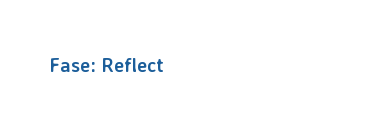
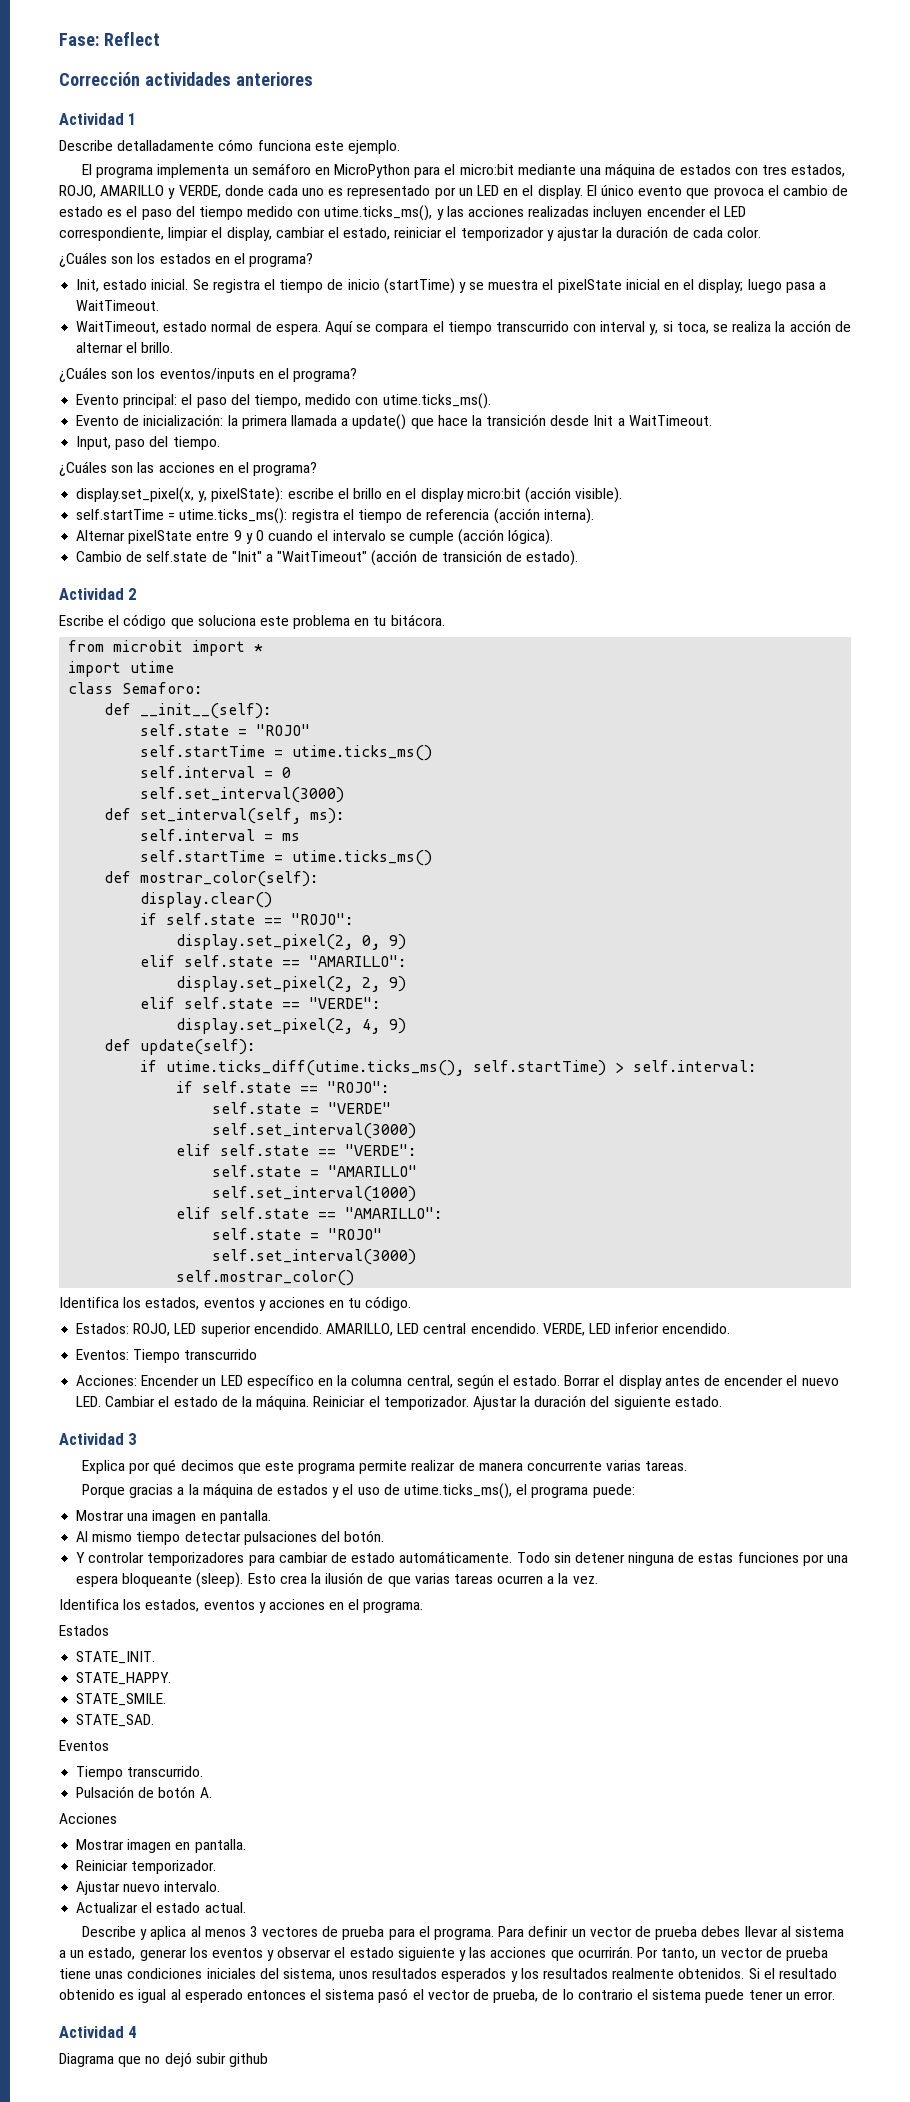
(164, 65) none -> [59,72,313,86] [59,113,137,125] [59,139,400,154] [81,163,846,178] [59,185,849,199] [59,205,746,221] [59,226,761,241] [59,252,314,267] [76,278,826,294] [76,300,160,311] [76,320,851,335] [76,342,174,353] [59,367,358,382] [76,393,491,409] [76,414,712,430] [76,436,220,450] [59,461,318,476] [76,487,623,503] [76,508,594,524] [76,529,554,545] [76,550,579,566] [59,588,137,600] [59,614,445,629] [68,640,264,656] [68,661,175,677] [68,682,203,694] [104,703,272,719] [140,724,311,736] [140,745,433,761] [140,766,292,778] [140,787,345,803] [104,808,345,824] [140,829,301,841] [140,850,433,866] [104,871,319,887] [140,892,273,908] [140,913,354,925] [176,934,407,950] [140,955,407,967] [176,976,407,992] [140,997,381,1009] [176,1018,407,1034] [104,1039,256,1055] [140,1060,757,1076] [176,1081,390,1093] [212,1102,392,1114] [212,1123,417,1139] [176,1144,417,1156] [212,1165,418,1177] [212,1186,417,1202] [176,1207,443,1219] [212,1228,383,1240] [212,1249,417,1265] [176,1270,355,1286] [59,1296,412,1311] [76,1323,731,1337] [76,1349,258,1363] [76,1375,839,1389] [76,1395,722,1410] [59,1433,137,1445] [81,1459,688,1474] [81,1483,635,1499] [76,1510,271,1524] [76,1530,385,1545] [76,1551,849,1566] [76,1572,598,1588] [59,1599,424,1613] [59,1625,109,1636] [76,1651,156,1664] [76,1672,172,1685] [76,1693,167,1706] [76,1714,155,1727] [59,1740,109,1751] [76,1766,204,1780] [76,1786,212,1798] [59,1813,117,1824] [76,1839,246,1853] [76,1860,217,1874] [76,1881,221,1895] [76,1902,246,1913] [81,1926,844,1940] [59,1946,828,1961] [59,1968,837,1982] [59,1988,835,2003] [59,2026,137,2038] [59,2052,268,2067] // Corrección actividades anteriores // Actividad 1 // Describe detalladamente cómo funciona este ejemplo. // El programa implementa un semáforo en MicroPython para el micro:bit mediante una máquina de estados con tres estados, ROJO, AMARILLO y VERDE, donde cada uno es representado por un LED en el display. El único evento que provoca el cambio de estado es el paso del tiempo medido con utime.ticks_ms(), y las acciones realizadas incluyen encender el LED correspondiente, limpiar el display, cambiar el estado, reiniciar el temporizador y ajustar la duración de cada color. // ¿Cuáles son los estados en el programa? // Init, estado inicial. Se registra el tiempo de inicio (startTime) y se muestra el pixelState inicial en el display; luego pasa a WaitTimeout. // WaitTimeout, estado normal de espera. Aquí se compara el tiempo transcurrido con interval y, si toca, se realiza la acción de alternar el brillo. // ¿Cuáles son los eventos/inputs en el programa? // Evento principal: el paso del tiempo, medido con utime.ticks_ms(). // Evento de inicialización: la primera llamada a update() que hace la transición desde Init a WaitTimeout. // Input, paso del tiempo. // ¿Cuáles son las acciones en el programa? // display.set_pixel(x, y, pixelState): escribe el brillo en el display micro:bit (acción visible). // self.startTime = utime.ticks_ms(): registra el tiempo de referencia (acción interna). // Alternar pixelState entre 9 y 0 cuando el intervalo se cumple (acción lógica). // Cambio de self.state de "Init" a "WaitTimeout" (acción de transición de estado). // Actividad 2 // Escribe el código que soluciona este problema en tu bitácora. // from microbit import * // import utime // class Semaforo: // def __init__(self): // self.state = "ROJO" // self.startTime = utime.ticks_ms() // self.interval = 0 // self.set_interval(3000) // def set_interval(self, ms): // self.interval = ms // self.startTime = utime.ticks_ms() // def mostrar_color(self): // display.clear() // if self.state == "ROJO": // display.set_pixel(2, 0, 9) // elif self.state == "AMARILLO": // display.set_pixel(2, 2, 9) // elif self.state == "VERDE": // display.set_pixel(2, 4, 9) // def update(self): // if utime.ticks_diff(utime.ticks_ms(), self.startTime) > self.interval: // if self.state == "ROJO": // self.state = "VERDE" // self.set_interval(3000) // elif self.state == "VERDE": // self.state = "AMARILLO" // self.set_interval(1000) // elif self.state == "AMARILLO": // self.state = "ROJO" // self.set_interval(3000) // self.mostrar_color() // Identifica los estados, eventos y acciones en tu código. // Estados: ROJO, LED superior encendido. AMARILLO, LED central encendido. VERDE, LED inferior encendido. // Eventos: Tiempo transcurrido // Acciones: Encender un LED específico en la columna central, según el estado. Borrar el display antes de encender el nuevo LED. Cambiar el estado de la máquina. Reiniciar el temporizador. Ajustar la duración del siguiente estado. // Actividad 3 // Explica por qué decimos que este programa permite realizar de manera concurrente varias tareas. // Porque gracias a la máquina de estados y el uso de utime.ticks_ms(), el programa puede: // Mostrar una imagen en pantalla. // Al mismo tiempo detectar pulsaciones del botón. // Y controlar temporizadores para cambiar de estado automáticamente. Todo sin detener ninguna de estas funciones por una espera bloqueante (sleep). Esto crea la ilusión de que varias tareas ocurren a la vez. // Identifica los estados, eventos y acciones en el programa. // Estados // STATE_INIT. // STATE_HAPPY. // STATE_SMILE. // STATE_SAD. // Eventos // Tiempo transcurrido. // Pulsación de botón A. // Acciones // Mostrar imagen en pantalla. // Reiniciar temporizador. // Ajustar nuevo intervalo. // Actualizar el estado actual. // Describe y aplica al menos 3 vectores de prueba para el programa. Para definir un vector de prueba debes llevar al sistema a un estado, generar los eventos y observar el estado siguiente y las acciones que ocurrirán. Por tanto, un vector de prueba tiene unas condiciones iniciales del sistema, unos resultados esperados y los resultados realmente obtenidos. Si el resultado obtenido es igual al esperado entonces el sistema pasó el vector de prueba, de lo contrario el sistema puede tener un error. // Actividad 4 // Diagrama que no dejó subir github

